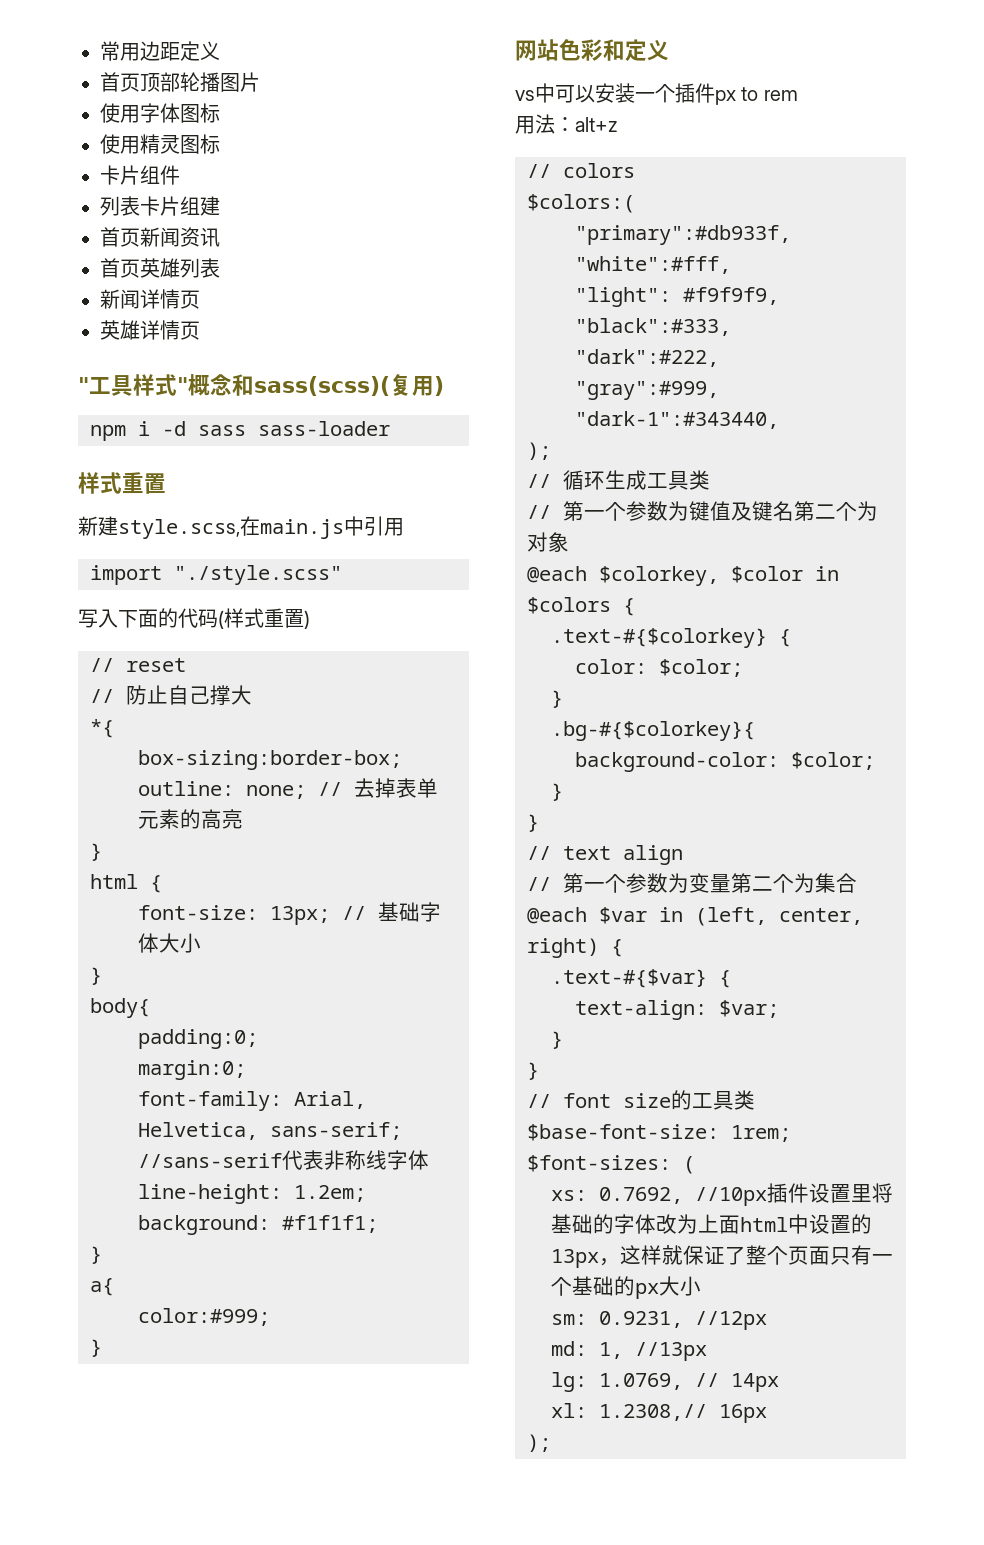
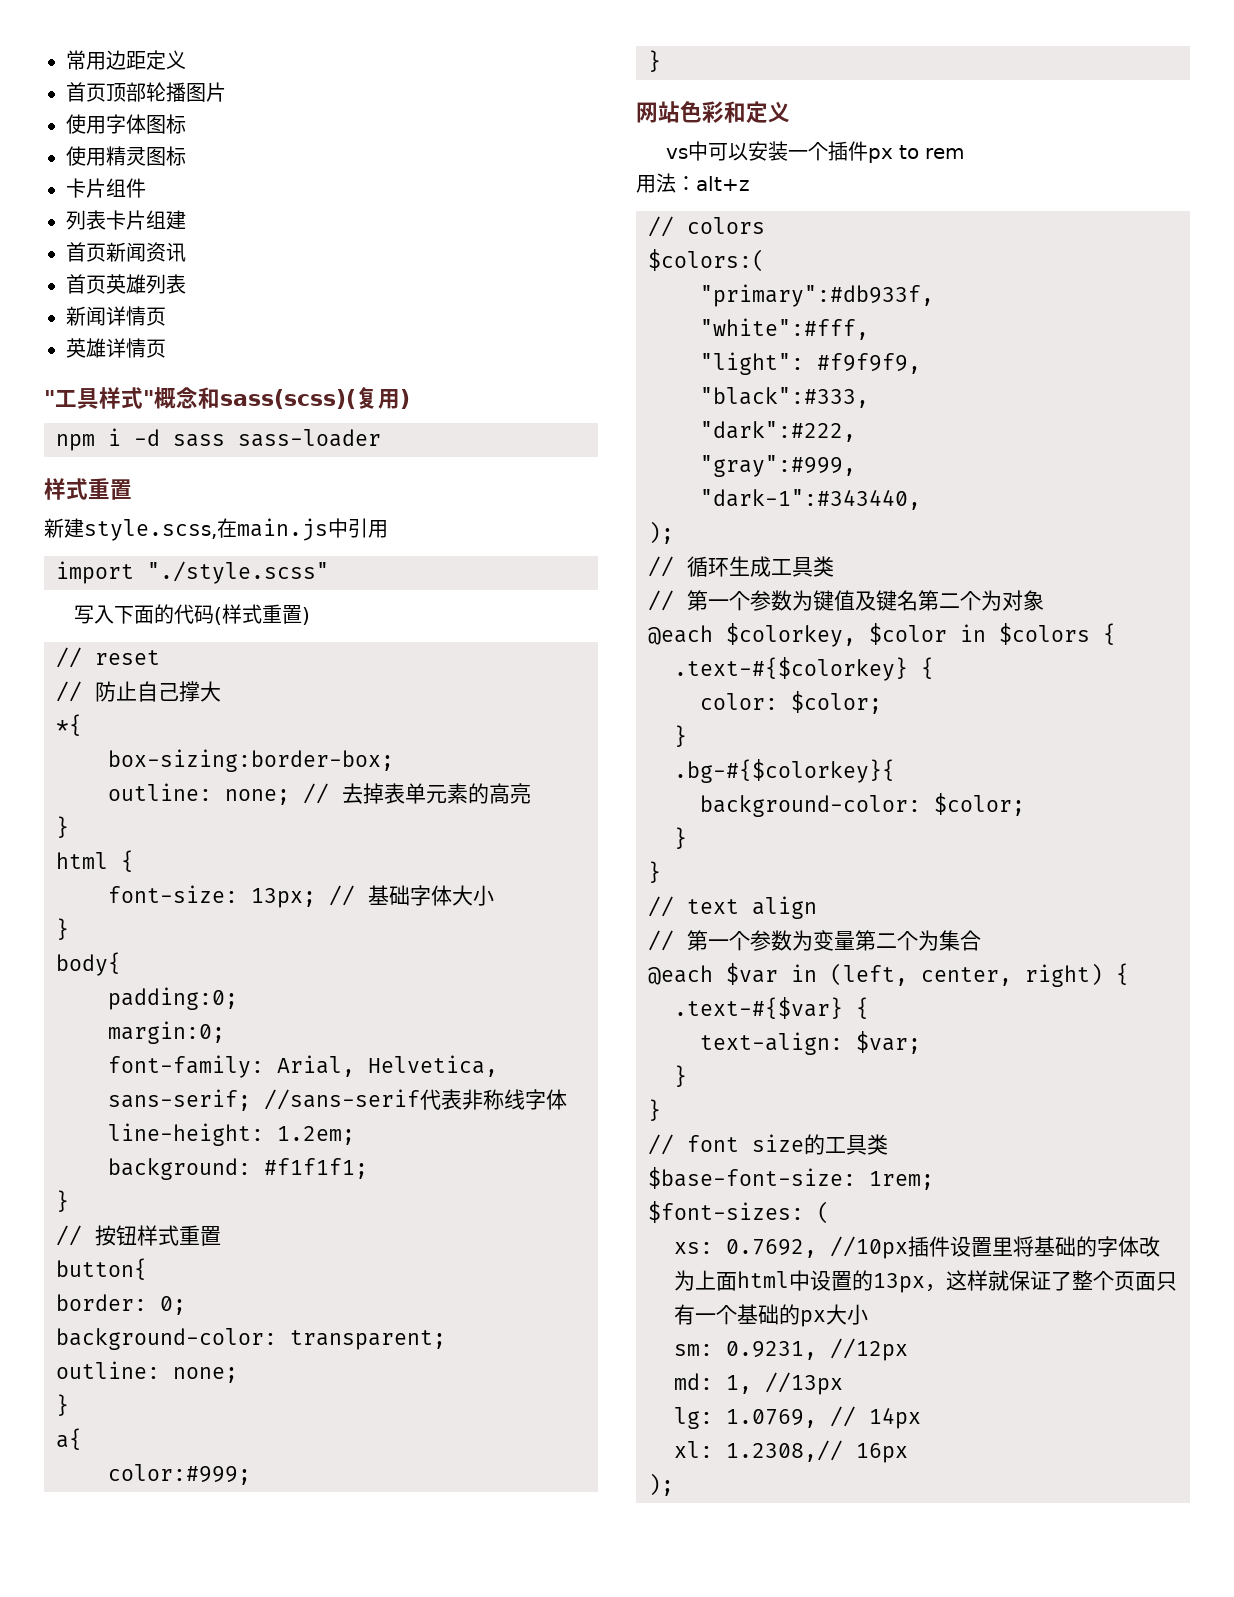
(102, 1255) none -> [56,1225,221,1246] [56,1258,147,1280] [56,1294,186,1315] [56,1328,446,1350] [56,1361,238,1383] [56,1394,69,1416] // // 按钮样式重置 // button{ // border: 0; // background-color: transparent; // outline: none; // }

